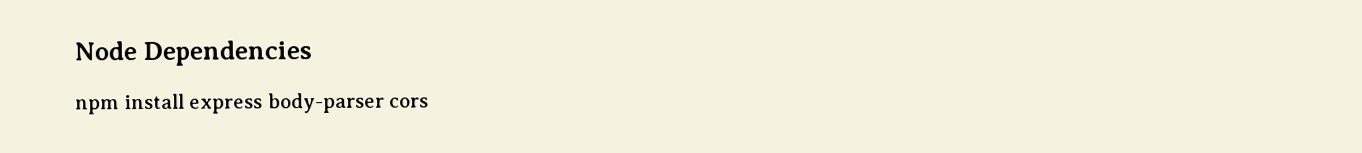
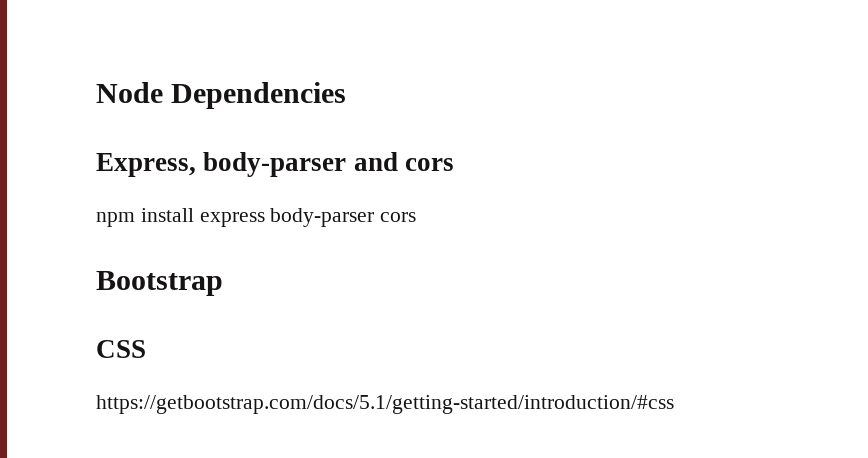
(313, 53) none -> [96,152,454,177] // Express, body-parser and cors
(430, 102) none -> [96,271,223,296] [96,340,146,358] [96,395,674,414] // Bootstrap // CSS // https://getbootstrap.com/docs/5.1/getting-started/introduction/#css

